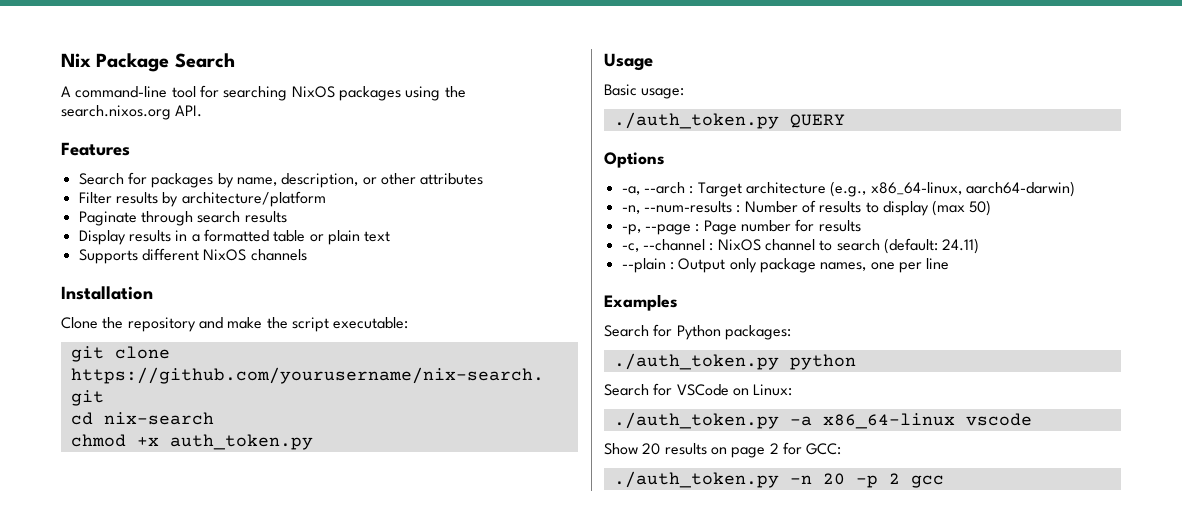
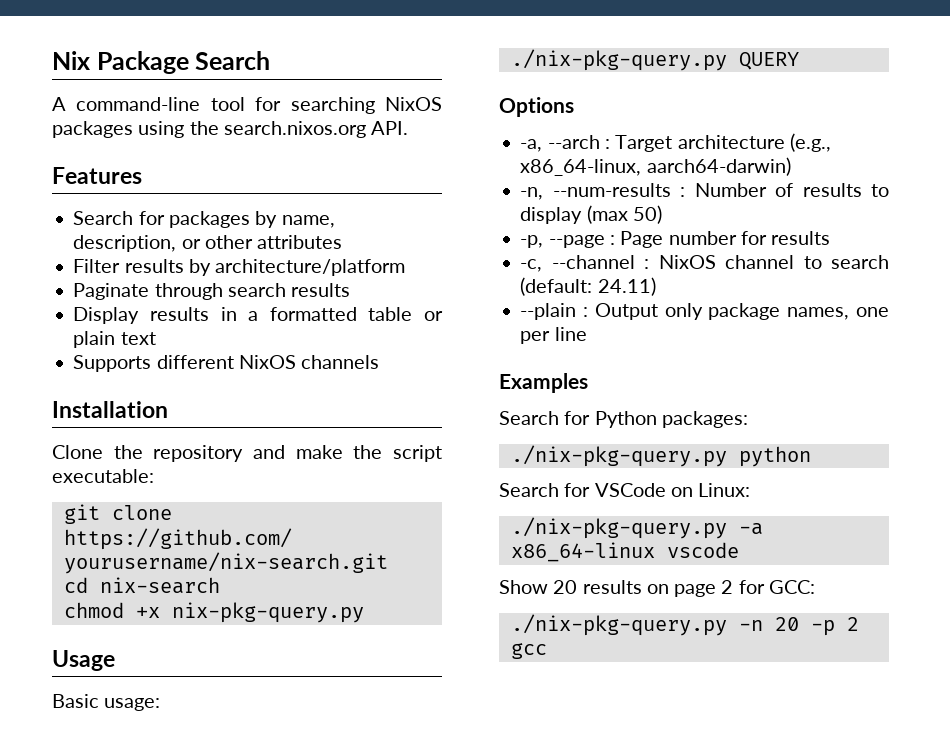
[169,434,313,450] auth_token.py -> [171,602,364,623] nix-pkg-query.py
[613,112,779,129] ./auth_token.py -> [510,49,727,71] ./nix-pkg-query.py
[613,353,779,370] ./auth_token.py -> [510,445,727,467] ./nix-pkg-query.py
[613,412,779,429] ./auth_token.py -> [510,517,727,539] ./nix-pkg-query.py
[613,471,779,488] ./auth_token.py -> [510,614,727,636] ./nix-pkg-query.py

